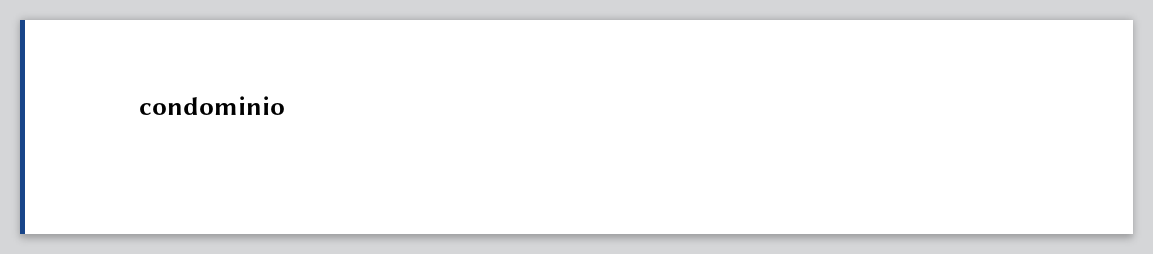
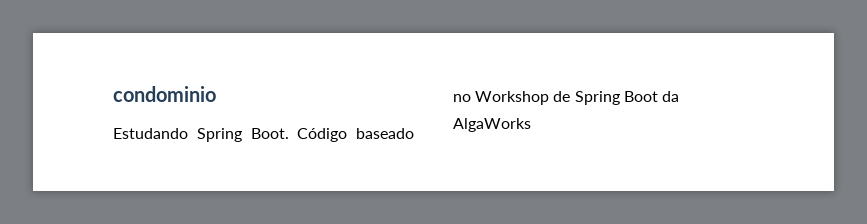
(285, 105) none -> [113,128,414,142] [453,91,679,105] [453,118,531,132] // Estudando Spring Boot. Código baseado no Workshop de Spring Boot da AlgaWorks

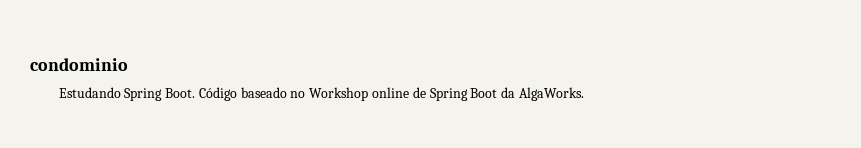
(550, 98) none -> [371,87,409,98] online
[453,118,531,132] AlgaWorks -> [518,87,584,101] AlgaWorks.

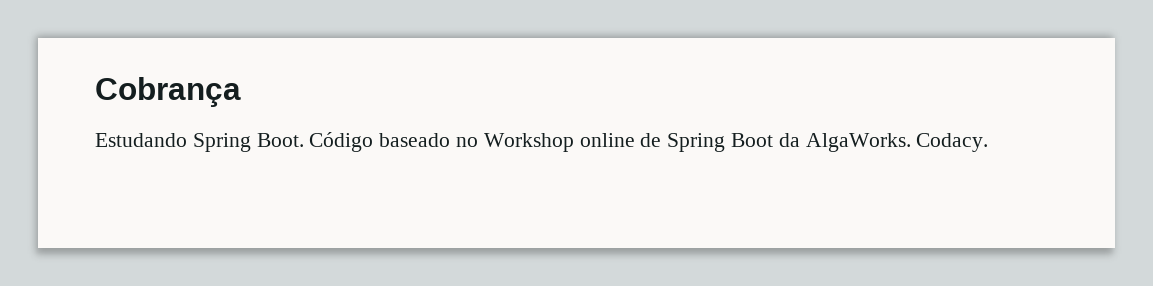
[30,58,128,71] condominio -> [95,77,241,107] Cobrança
(584, 94) none -> [916,133,989,152] Codacy.

